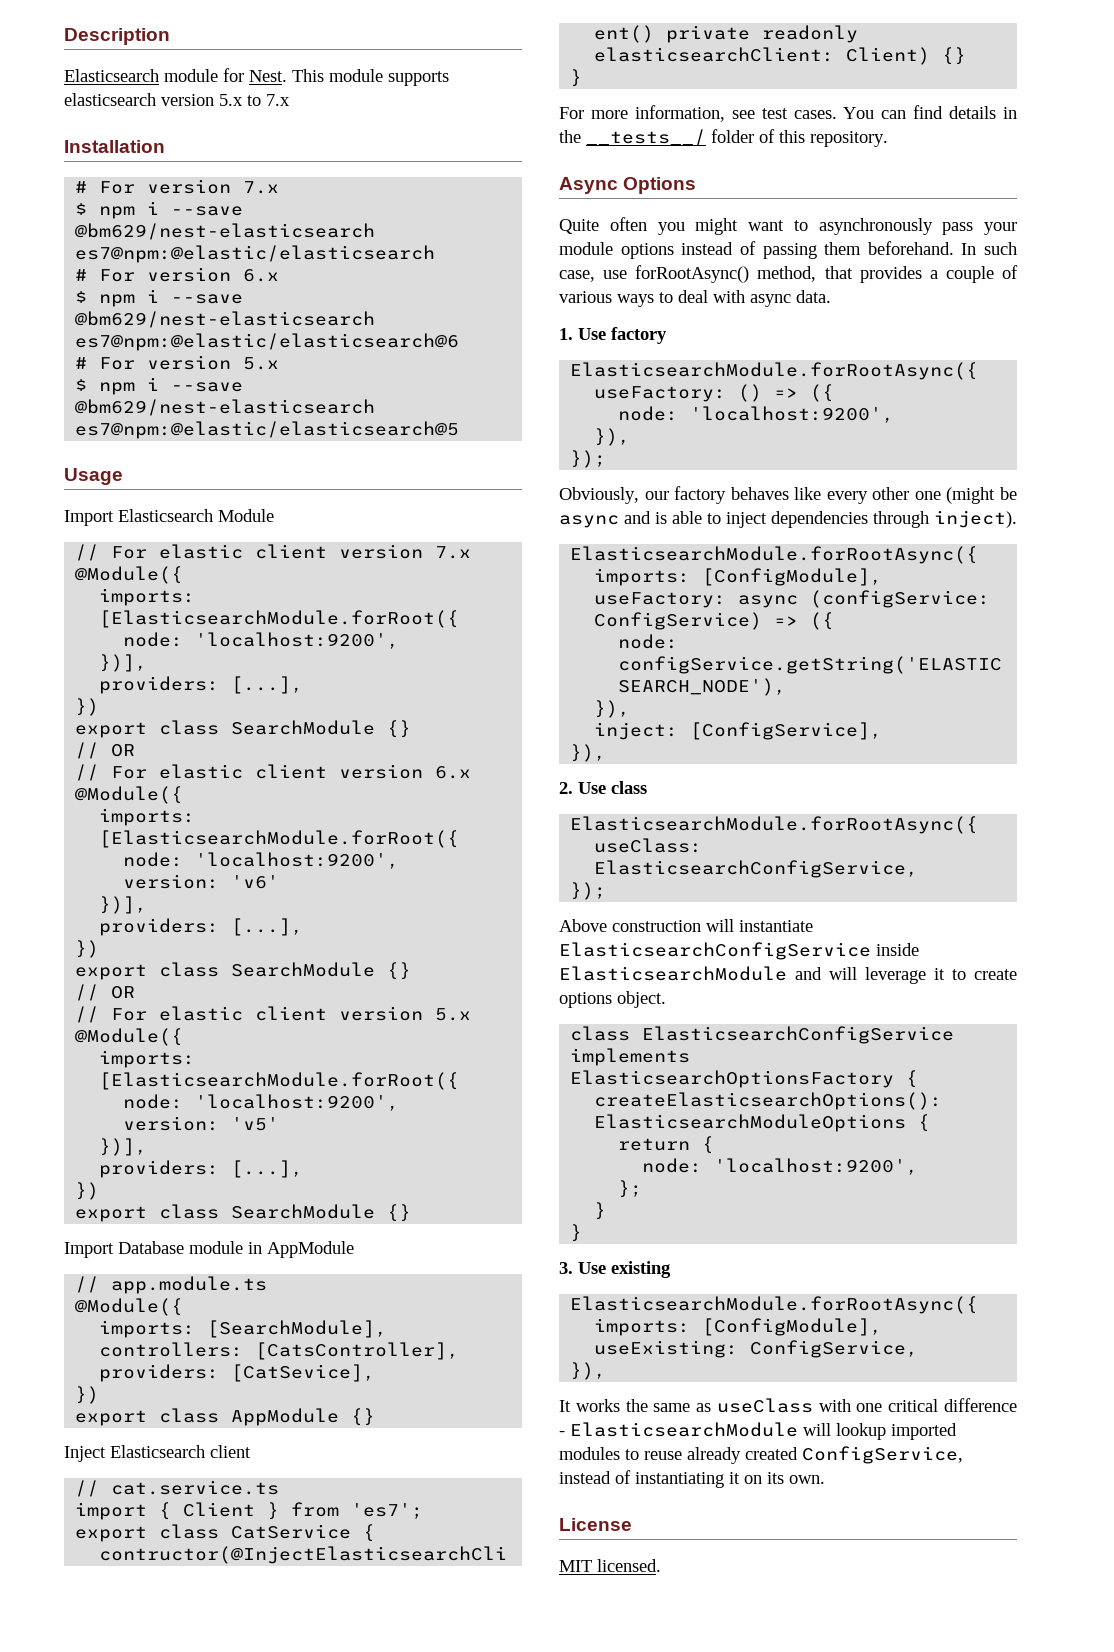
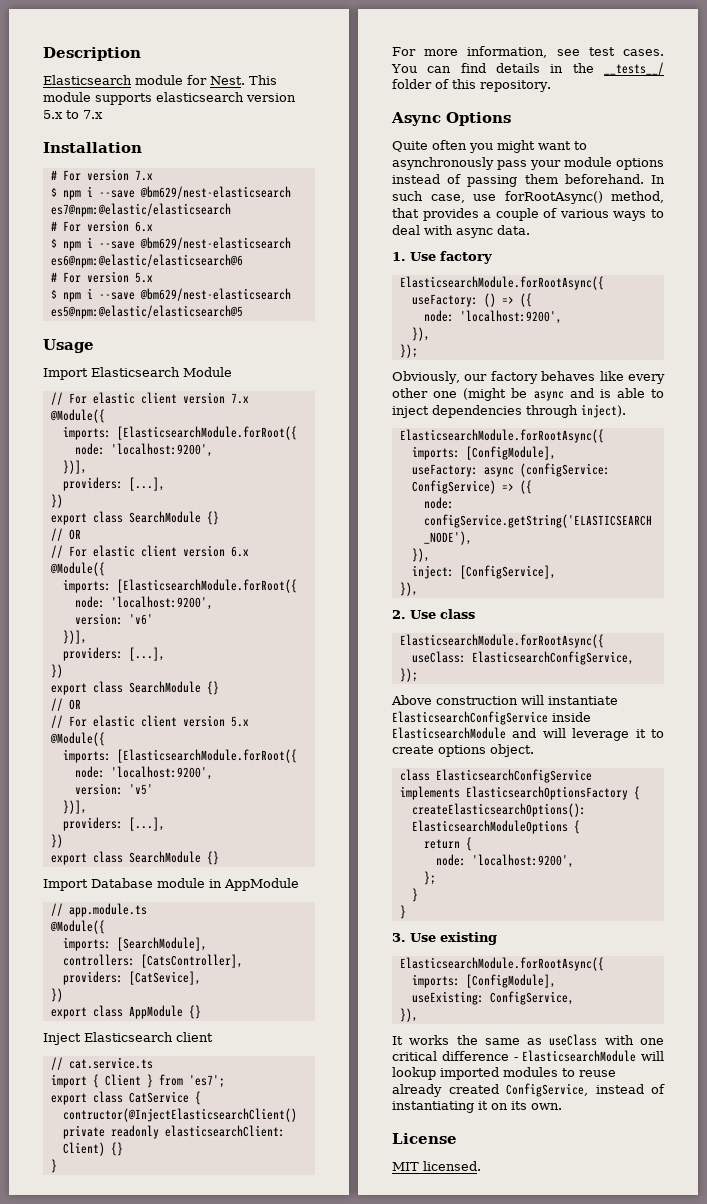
[75,333,460,351] es7@npm:@elastic/elasticsearch@6 -> [50,254,243,268] es6@npm:@elastic/elasticsearch@6
[75,421,460,439] es7@npm:@elastic/elasticsearch@5 -> [50,305,243,319] es5@npm:@elastic/elasticsearch@5

